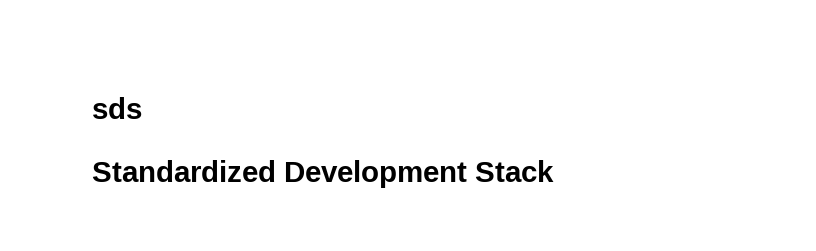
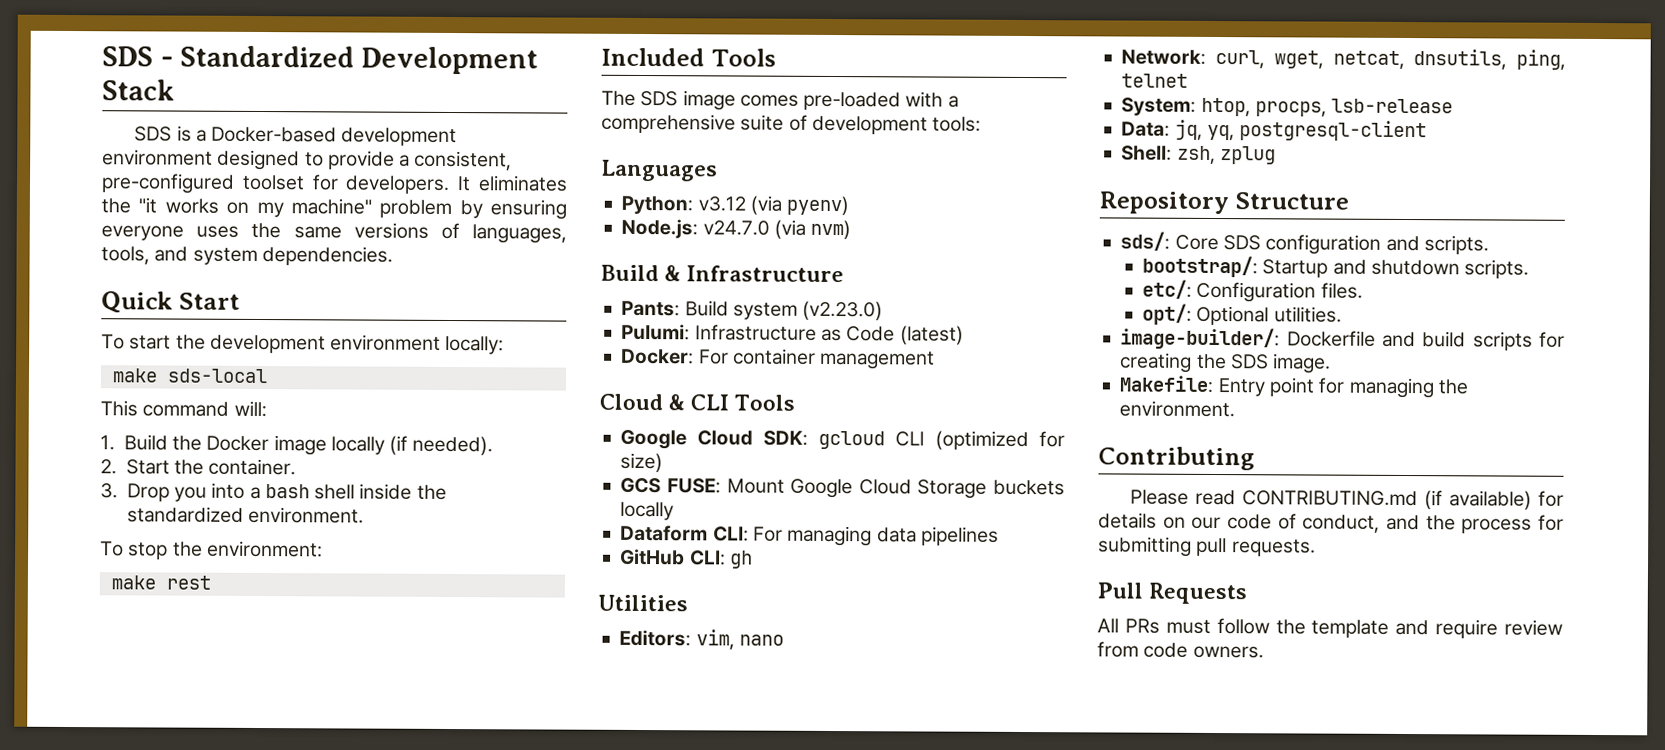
[92,97,142,119] sds // -> [102,46,174,67] SDS -
(554, 171) none -> [134,125,458,147] [102,149,513,171] [101,173,568,194] [101,197,567,220] [101,222,567,244] [101,246,393,266] [101,291,240,314] [101,334,505,355] [111,368,268,384] [100,400,267,418] [100,434,494,456] [100,458,297,476] [100,482,447,502] [126,506,365,524] [100,540,323,560] [110,575,211,590] [601,47,776,67] [601,90,959,111] [601,113,982,135] [601,159,718,182] [621,195,850,216] [621,218,852,240] [600,264,845,283] [621,300,884,321] [621,323,964,345] [621,348,936,370] [599,393,796,411] [620,429,1065,451] [620,452,664,473] [620,477,1065,499] [620,501,675,521] [620,524,999,547] [620,548,753,569] [598,594,688,612] [619,629,784,650] [1121,49,1566,70] [1121,73,1189,88] [1121,97,1454,117] [1121,119,1428,142] [1121,145,1276,165] [1099,191,1349,215] [1120,231,1489,255] [1142,255,1530,279] [1142,279,1363,303] [1142,303,1342,326] [1120,327,1565,351] [1120,352,1332,374] [1119,375,1468,399] [1119,400,1236,418] [1098,446,1255,471] [1130,489,1564,510] [1098,512,1564,534] [1098,536,1316,557] [1097,582,1248,605] [1097,618,1563,639] [1097,641,1264,659] // SDS is a Docker-based development environment designed to provide a consistent, pre-configured toolset for developers. It eliminates the "it works on my machine" problem by ensuring everyone uses the same versions of languages, tools, and system dependencies. // Quick Start // To start the development environment locally: // make sds-local // This command will: // 1. Build the Docker image locally (if needed). // 2. Start the container. // 3. Drop you into a bash shell inside the standardized environment. // To stop the environment: // make rest // Included Tools // The SDS image comes pre-loaded with a comprehensive suite of development tools: // Languages // Python: v3.12 (via pyenv) // Node.js: v24.7.0 (via nvm) // Build & Infrastructure // Pants: Build system (v2.23.0) // Pulumi: Infrastructure as Code (latest) // Docker: For container management // Cloud & CLI Tools // Google Cloud SDK: gcloud CLI (optimized for size) // GCS FUSE: Mount Google Cloud Storage buckets locally // Dataform CLI: For managing data pipelines // GitHub CLI: gh // Utilities // Editors: vim, nano // Network: curl, wget, netcat, dnsutils, ping, telnet // System: htop, procps, lsb-release // Data: jq, yq, postgresql-client // Shell: zsh, zplug // Repository Structure // sds/: Core SDS configuration and scripts. // bootstrap/: Startup and shutdown scripts. // etc/: Configuration files. // opt/: Optional utilities. // image-builder/: Dockerfile and build scripts for creating the SDS image. // Makefile: Entry point for managing the environment. // Contributing // Please read CONTRIBUTING.md (if available) for details on our code of conduct, and the process for submitting pull requests. // Pull Requests // All PRs must follow the template and require review from code owners.

